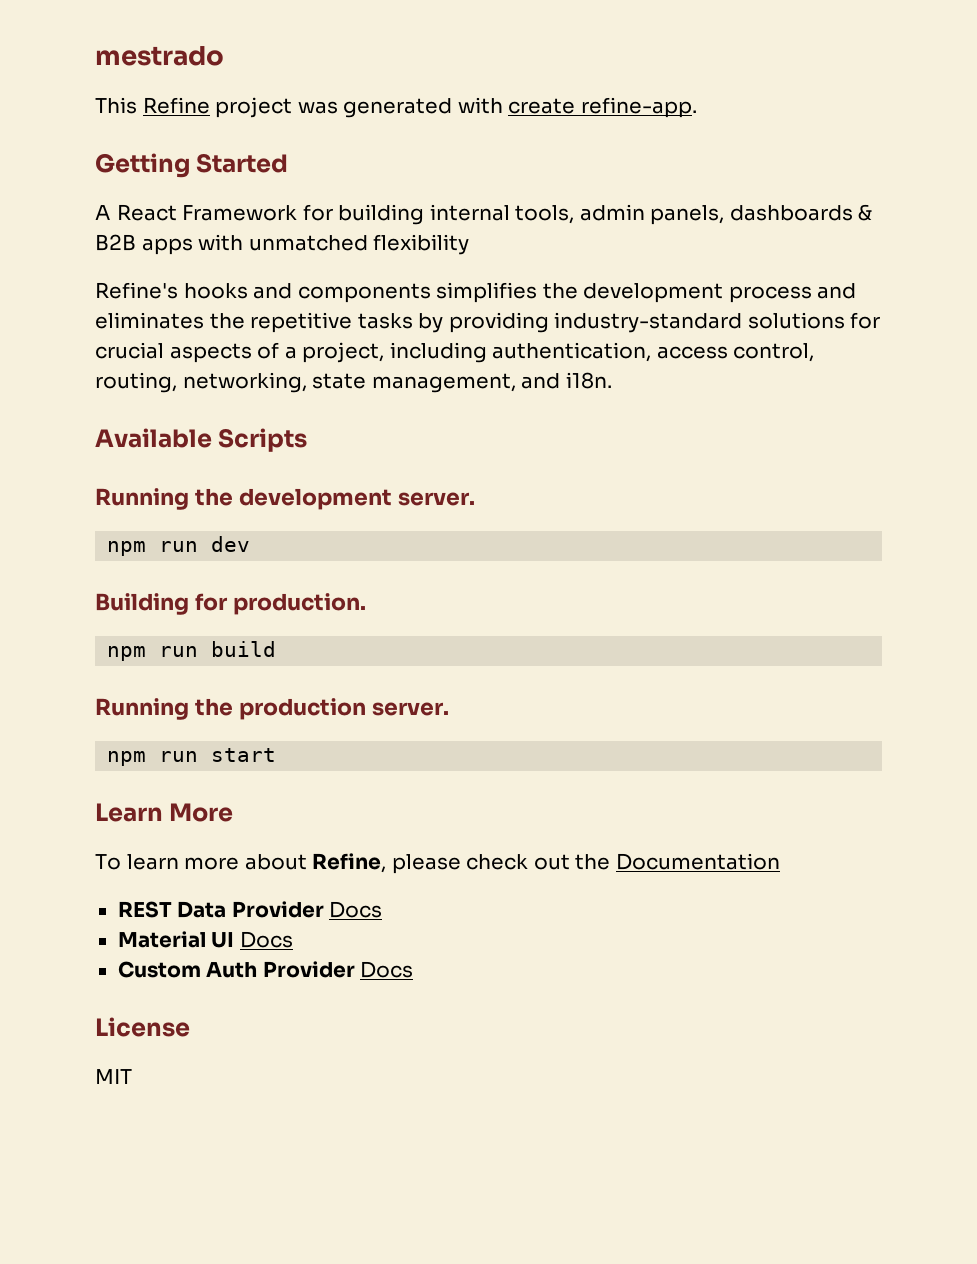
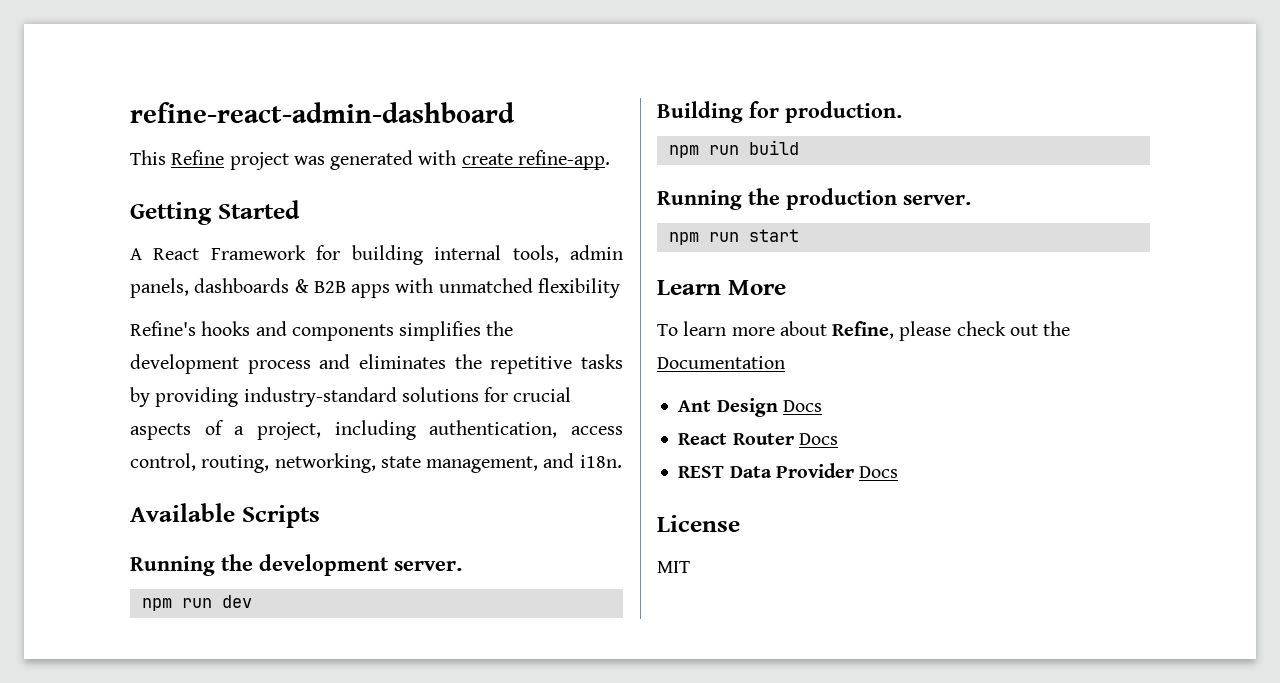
[95,46,224,66] mestrado -> [130,102,515,123] refine-react-admin-dashboard
[117,901,383,918] [117,931,293,948] [117,961,258,978] REST Data Provider Docs // Material UI Docs // Custom Auth -> [678,398,822,417] [678,433,838,445] [678,466,772,478] Ant Design Docs // React Router Docs // REST Data

